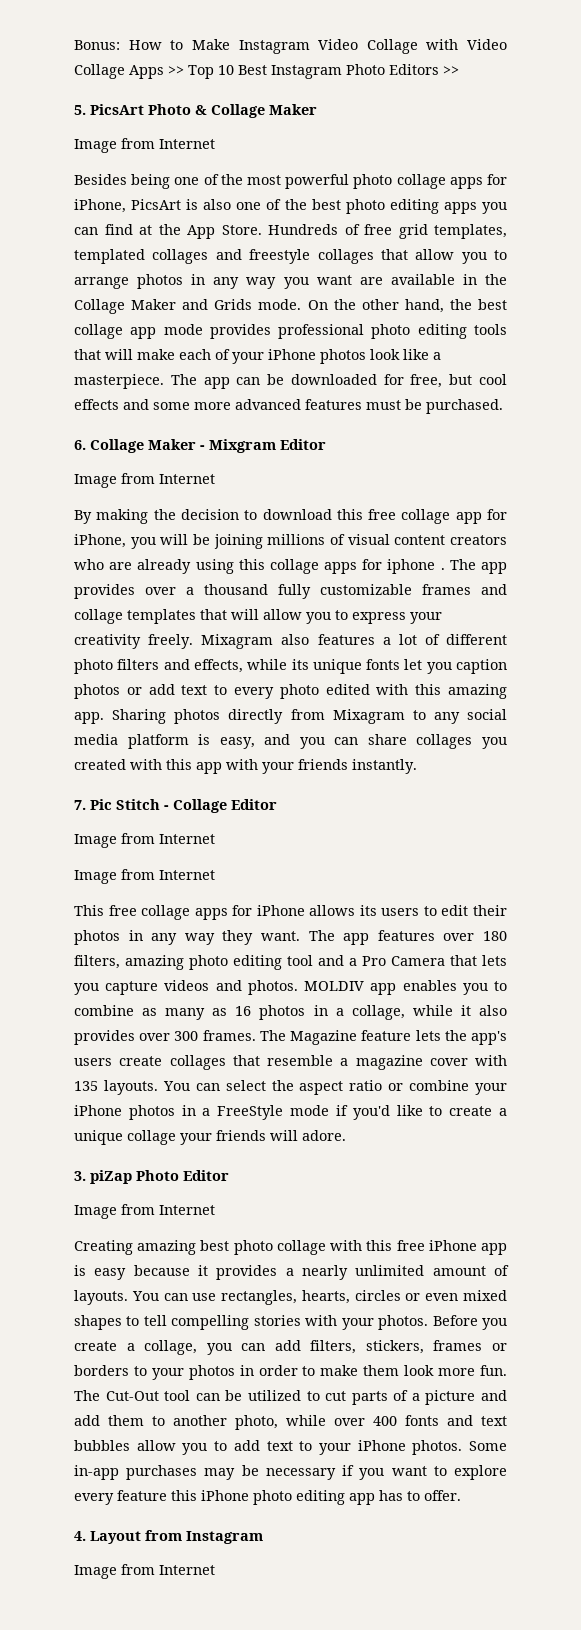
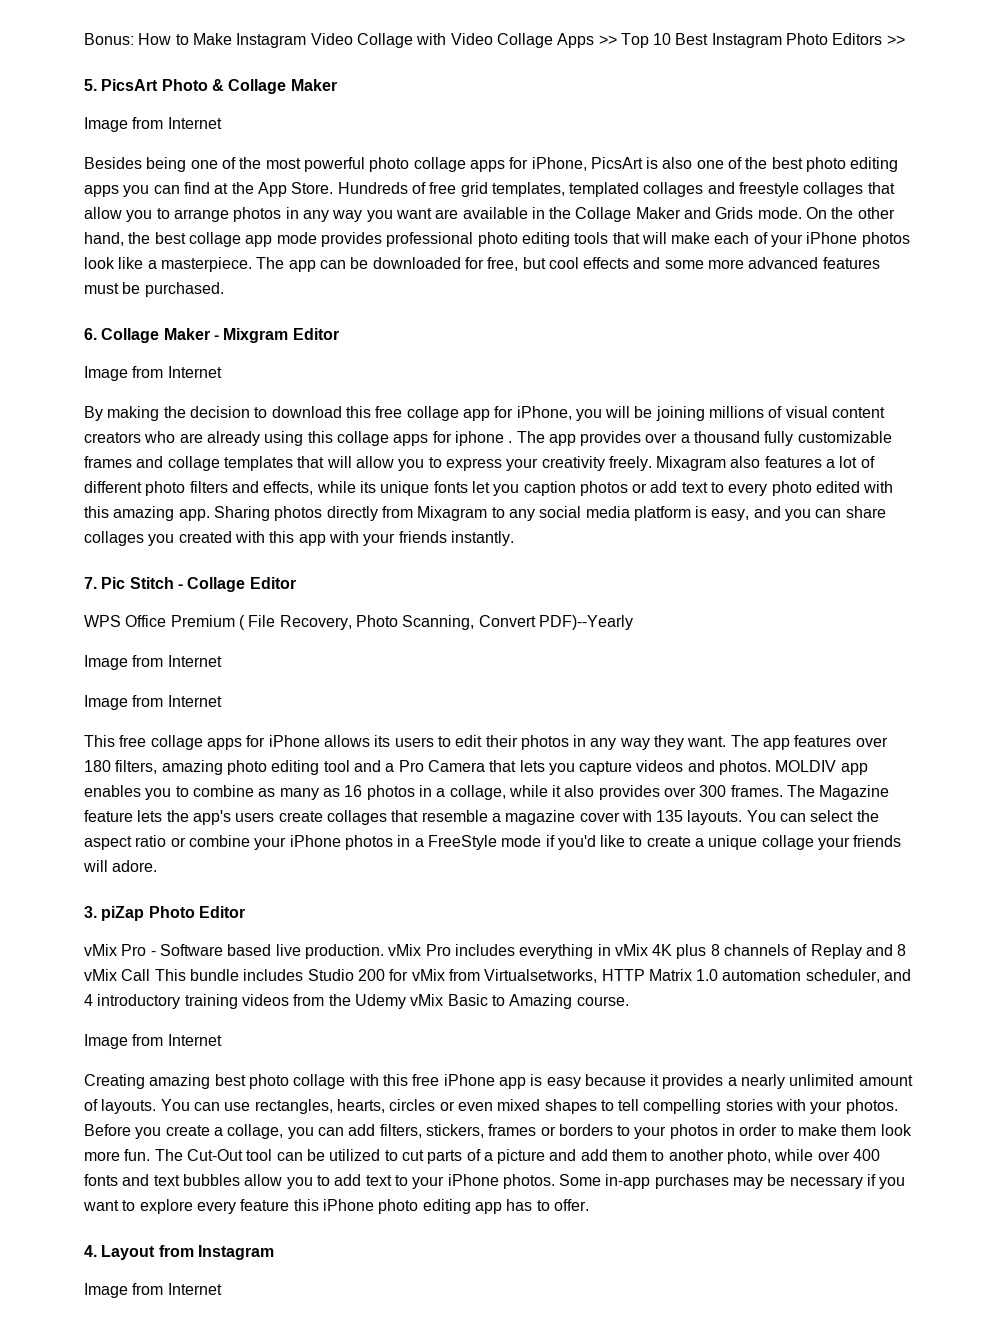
(277, 804) none -> [84,615,633,630] // WPS Office Premium ( File Recovery, Photo Scanning, Convert PDF)--Yearly
(229, 1175) none -> [84,944,907,959] [84,969,912,983] [84,994,629,1009] // vMix Pro - Software based live production. vMix Pro includes everything in vMix 4K plus 8 channels of Replay and 8 vMix Call This bundle includes Studio 200 for vMix from Virtualsetworks, HTTP Matrix 1.0 automation scheduler, and 4 introductory training videos from the Udemy vMix Basic to Amazing course.

